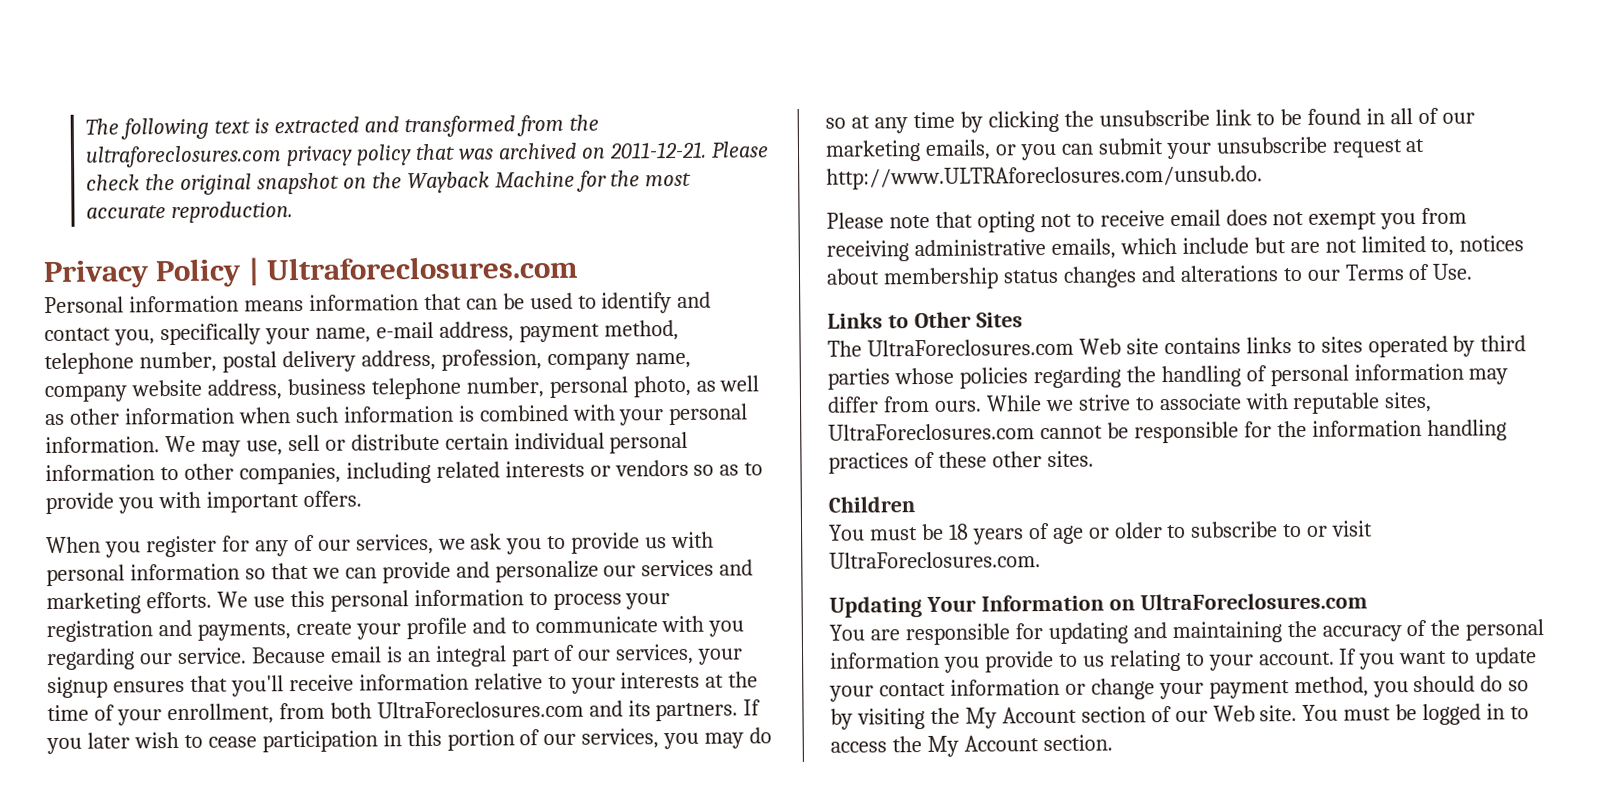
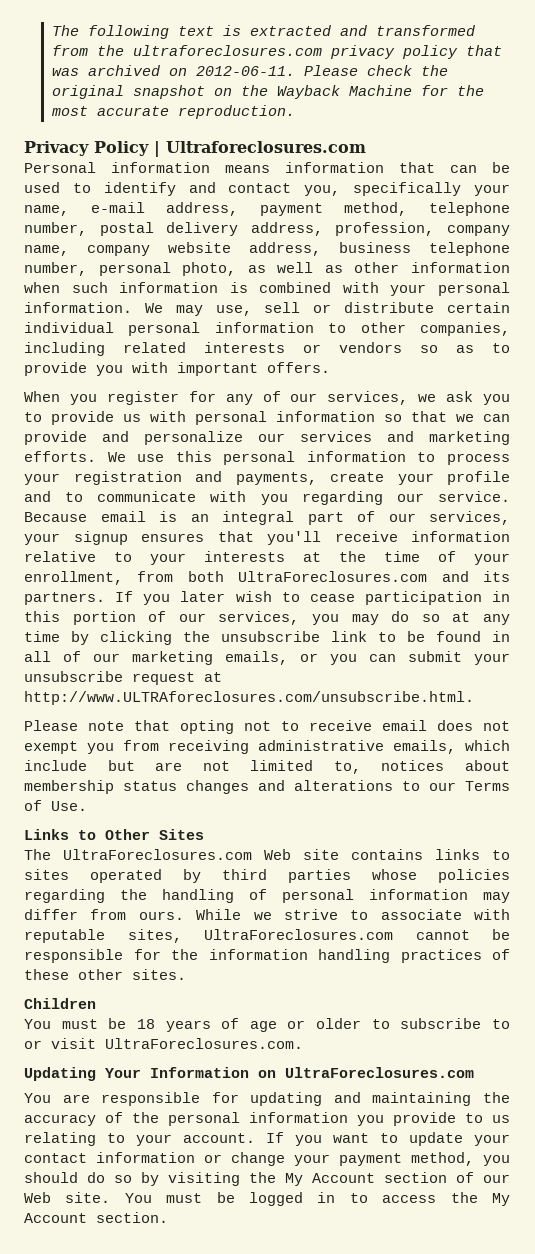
[608,141,707,159] 2011-12-21. -> [195,66,295,76] 2012-06-11.
[826,165,1263,190] http://www.ULTRAforeclosures.com/unsub.do. -> [24,691,474,705] http://www.ULTRAforeclosures.com/unsubscribe.html.

